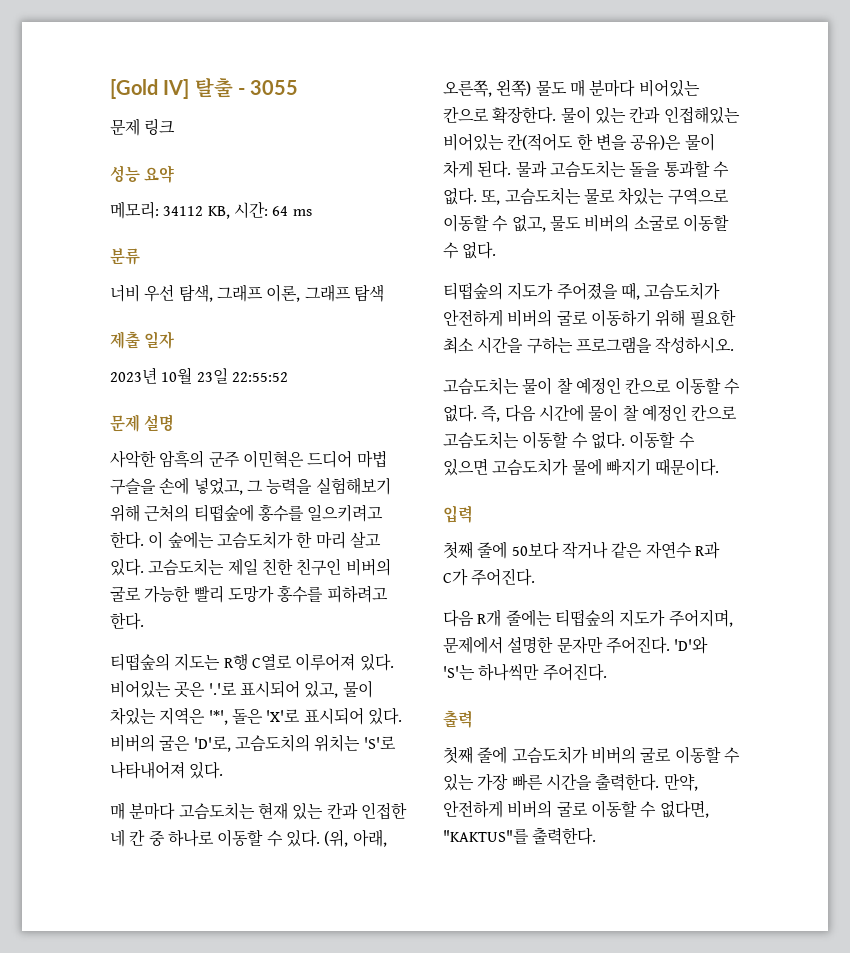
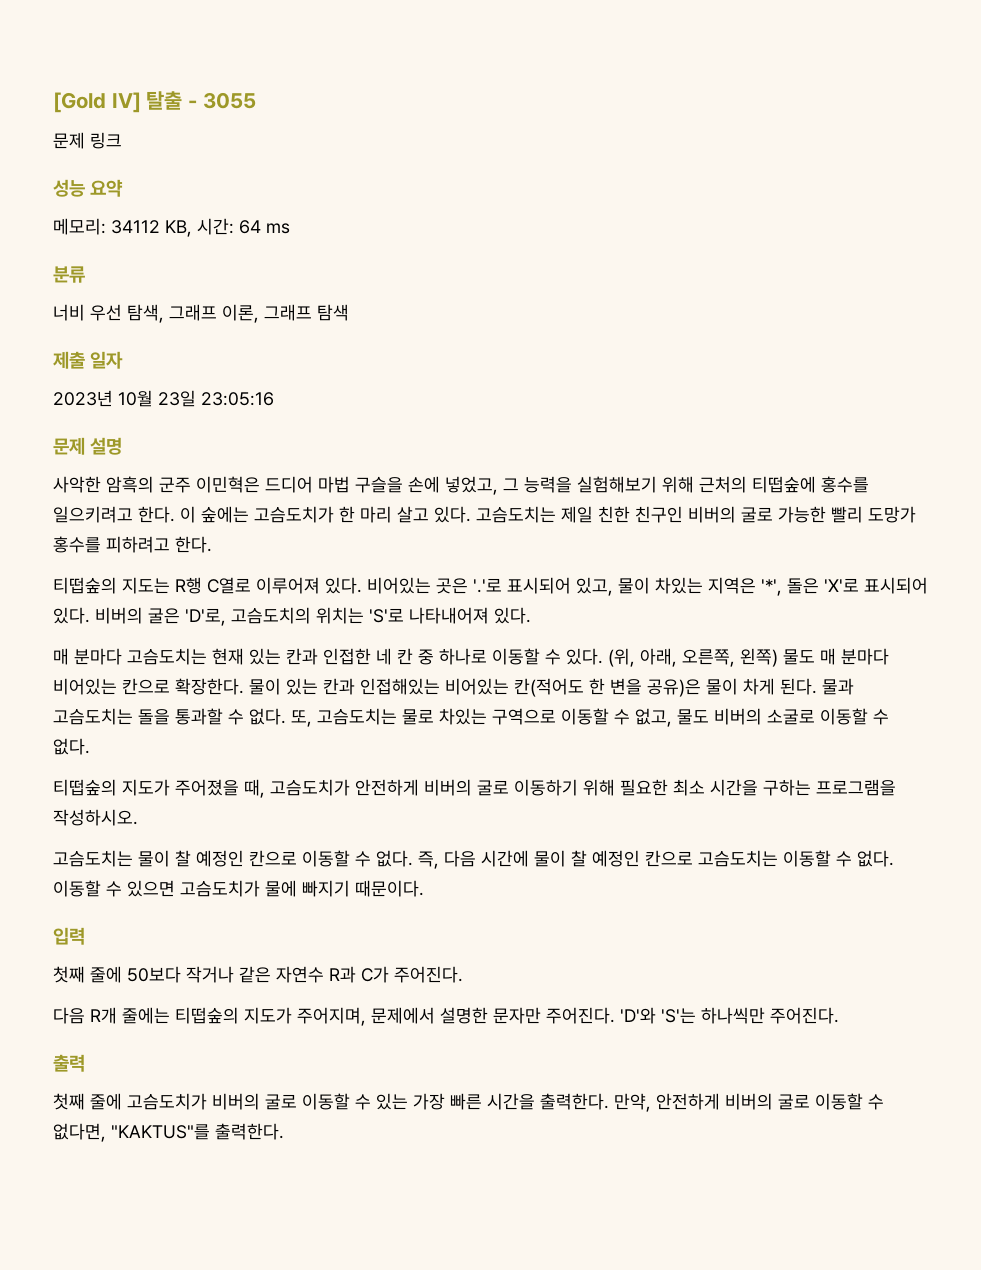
[231,372,288,382] 22:55:52 -> [201,392,274,406] 23:05:16

